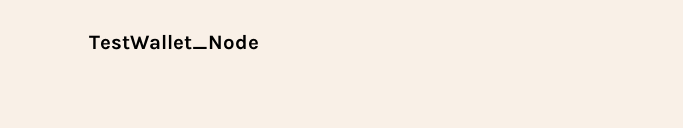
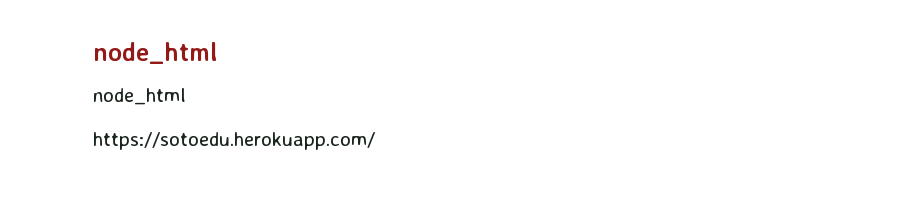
[89,34,259,50] TestWallet_Node -> [93,42,218,64] [93,88,186,105] [93,132,375,150] node_html // node_html // https://sotoedu.herokuapp.com/

